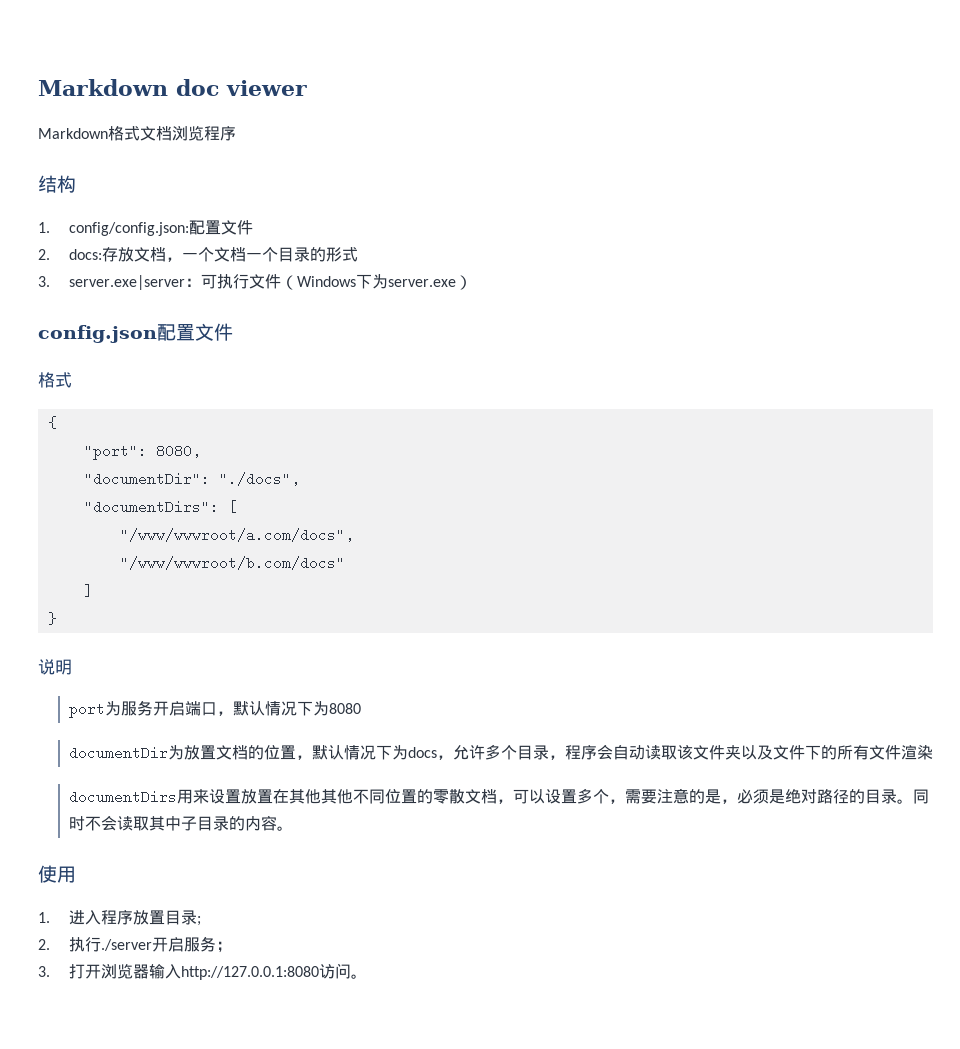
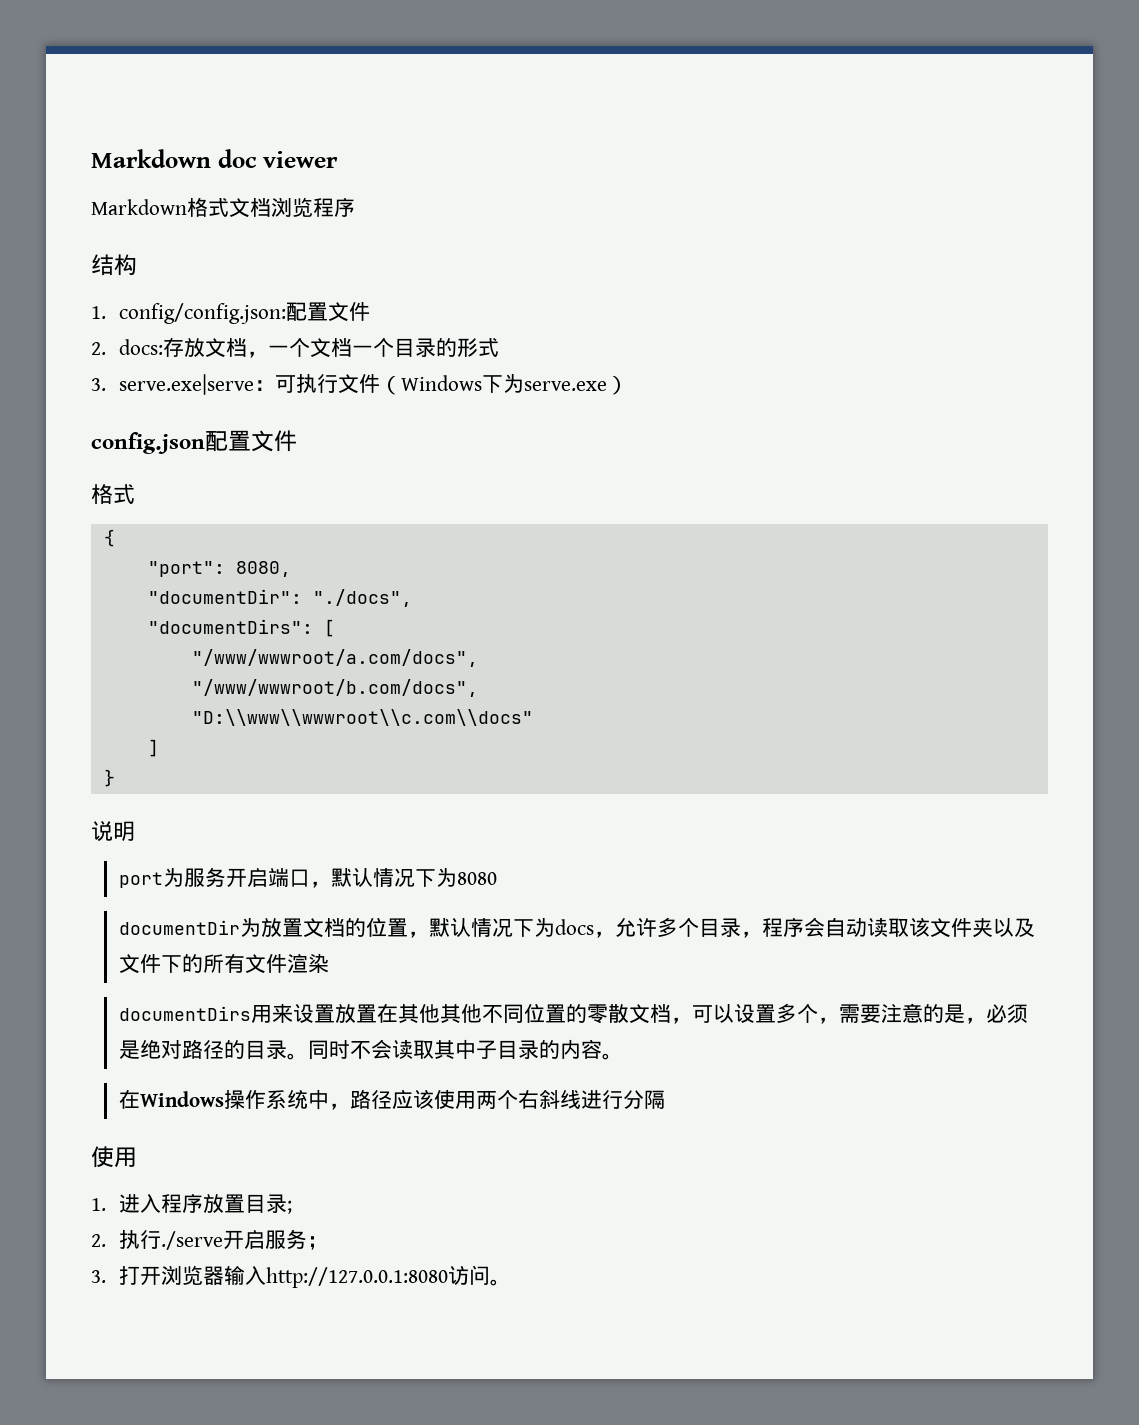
[68,275,185,290] server.exe|server -> [118,374,254,395] serve.exe|serve
[387,279,456,287] server.exe -> [523,381,607,391] serve.exe
[119,556,345,570] "/www/wwwroot/b.com/docs" -> [191,679,478,697] [191,709,533,726] "/www/wwwroot/b.com/docs", // "D:\\www\\wwwroot\\c.com\\docs"
(293, 828) none -> [118,1089,665,1110] // 在Windows操作系统中，路径应该使用两个右斜线进行分隔
[100,939,152,951] ./server -> [160,1231,223,1250] ./serve

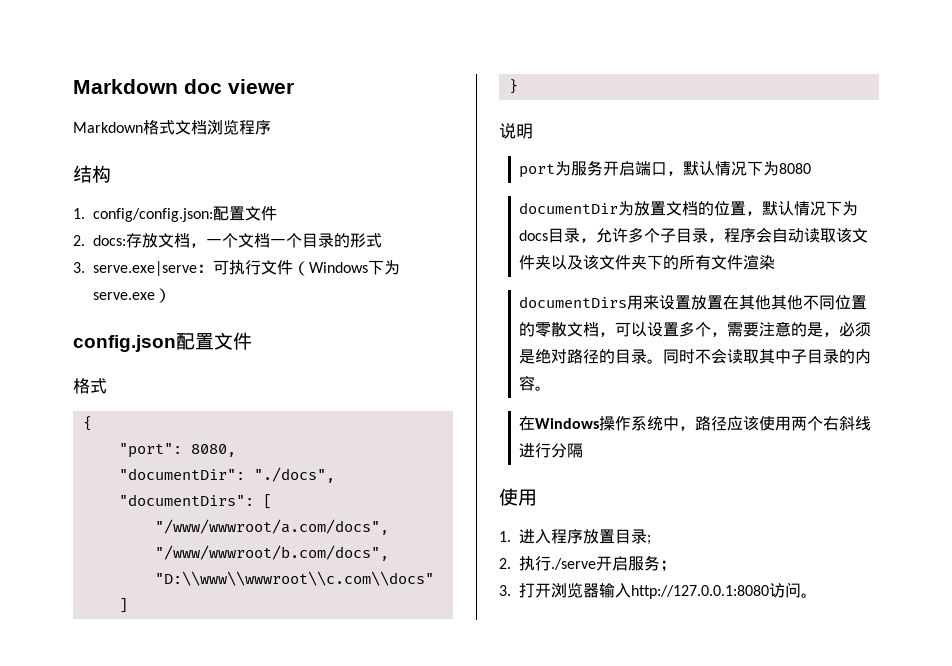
(594, 927) none -> [548,228,581,243] 目录
(699, 927) none -> [660,228,677,243] 子
[118,954,161,974] 文件 -> [583,255,648,270] 该文件夹

